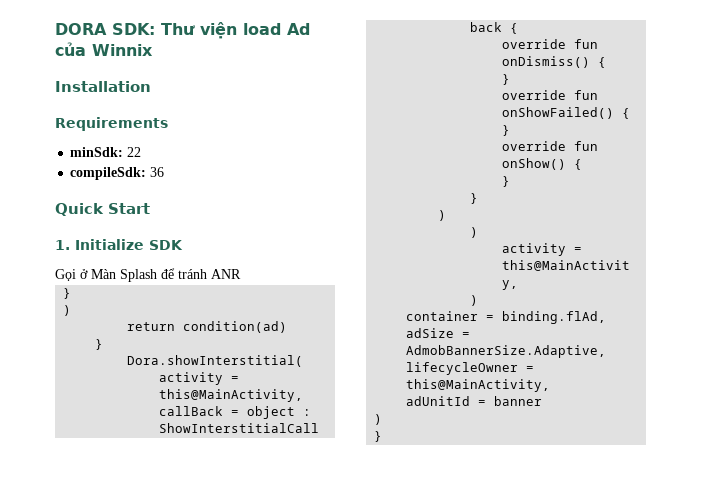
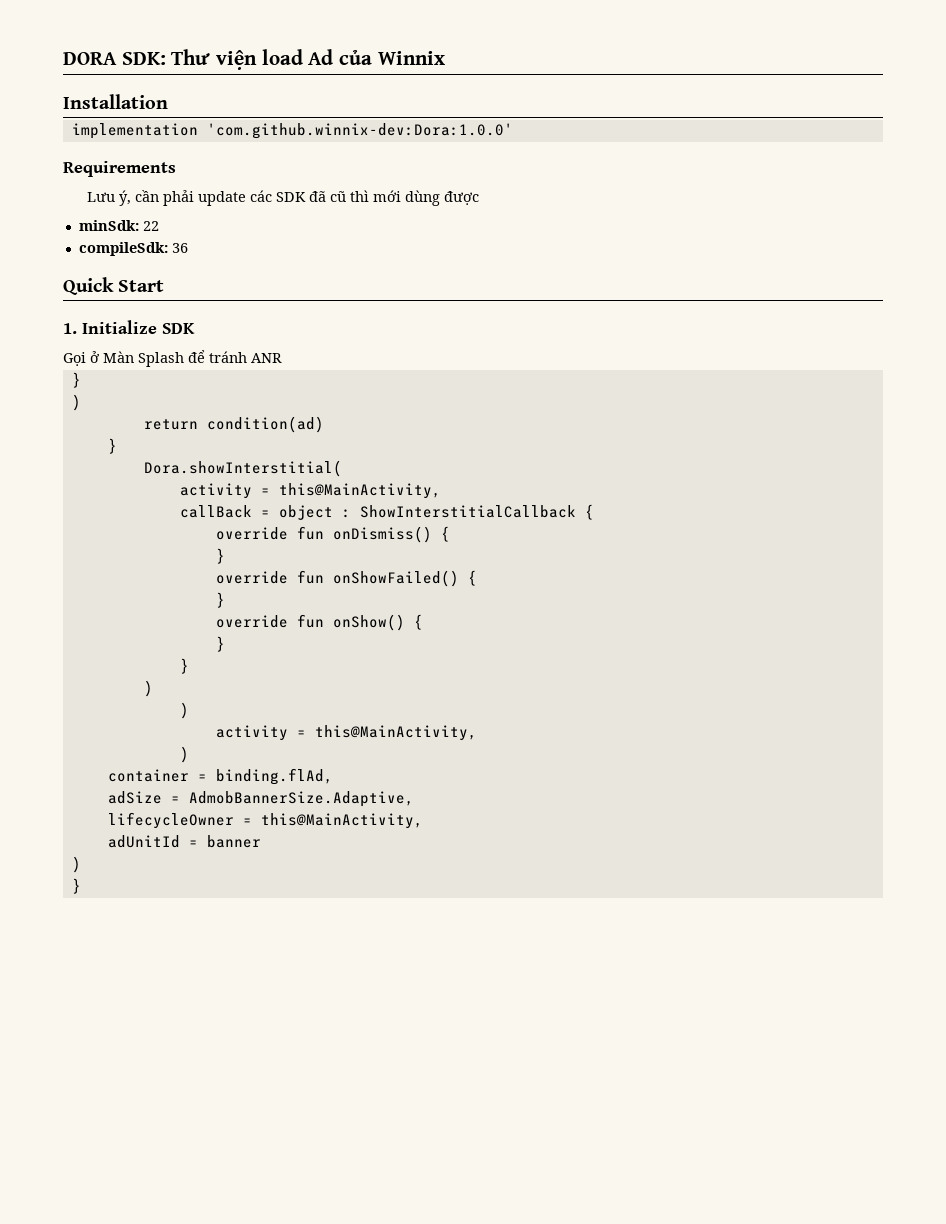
(151, 86) none -> [71,123,513,139] // implementation 'com.github.winnix-dev:Dora:1.0.0'
(168, 124) none -> [86,190,479,206] // Lưu ý, cần phải update các SDK đã cũ thì mới dùng được

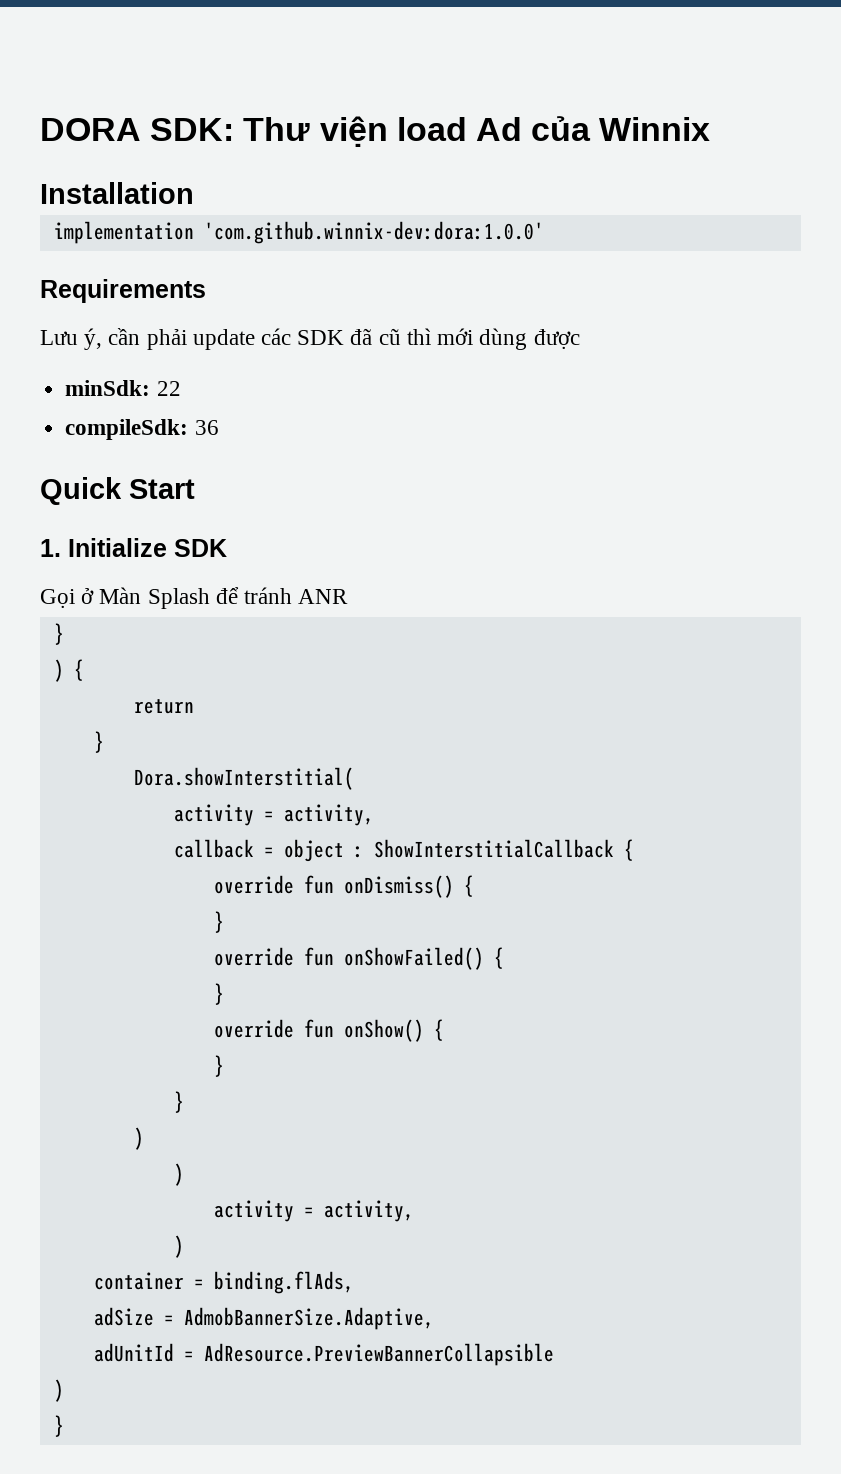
[206,123,513,139] 'com.github.winnix-dev:Dora:1.0.0' -> [203,221,544,244] 'com.github.winnix-dev:dora:1.0.0'
(81, 402) none -> [73,659,84,681] {
[206,416,324,433] condition(ad) -> (194, 706) none
[278,483,441,499] [179,505,252,518] this@MainActivity, // callBack -> [283,804,374,826] [173,839,254,858] activity, // callback
[314,725,477,741] this@MainActivity, -> [323,1200,414,1222] activity,
[215,768,333,785] binding.flAd, -> [213,1271,354,1294] binding.flAds,
[107,812,423,829] // lifecycleOwner = this@MainActivity, -> (434, 1318) none
[206,835,261,848] banner -> [203,1343,554,1366] AdResource.PreviewBannerCollapsible

